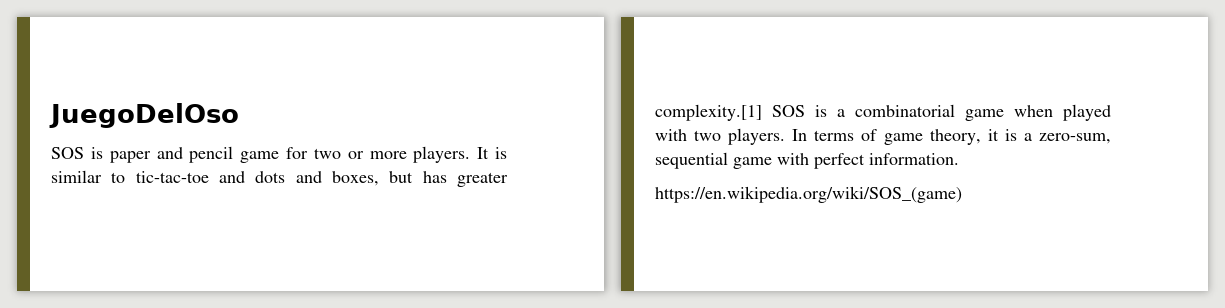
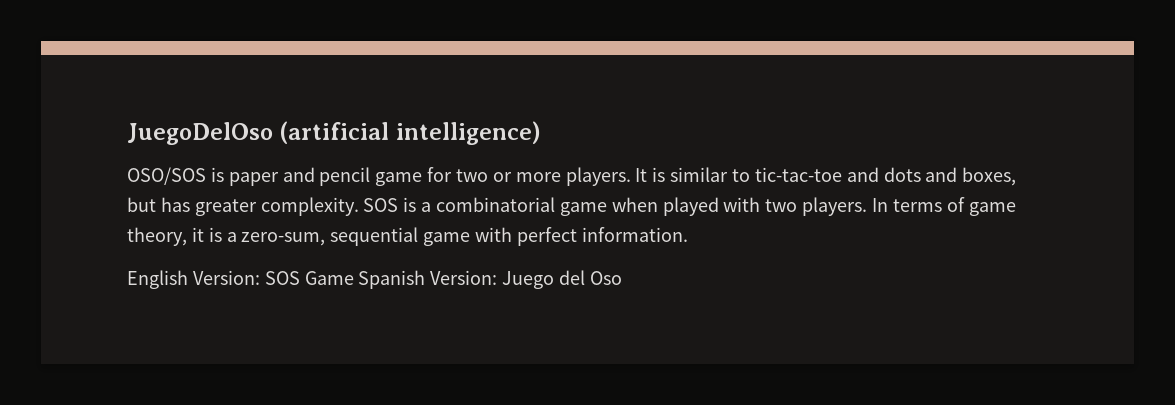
[51,147,84,159] // SOS -> [279,121,541,145] [127,167,206,185] (artificial intelligence) // OSO/SOS
[655,104,762,121] complexity.[1] -> [260,197,359,216] complexity.
[655,186,962,203] https://en.wikipedia.org/wiki/SOS_(game) -> [127,270,622,289] English Version: SOS Game Spanish Version: Juego del Oso

